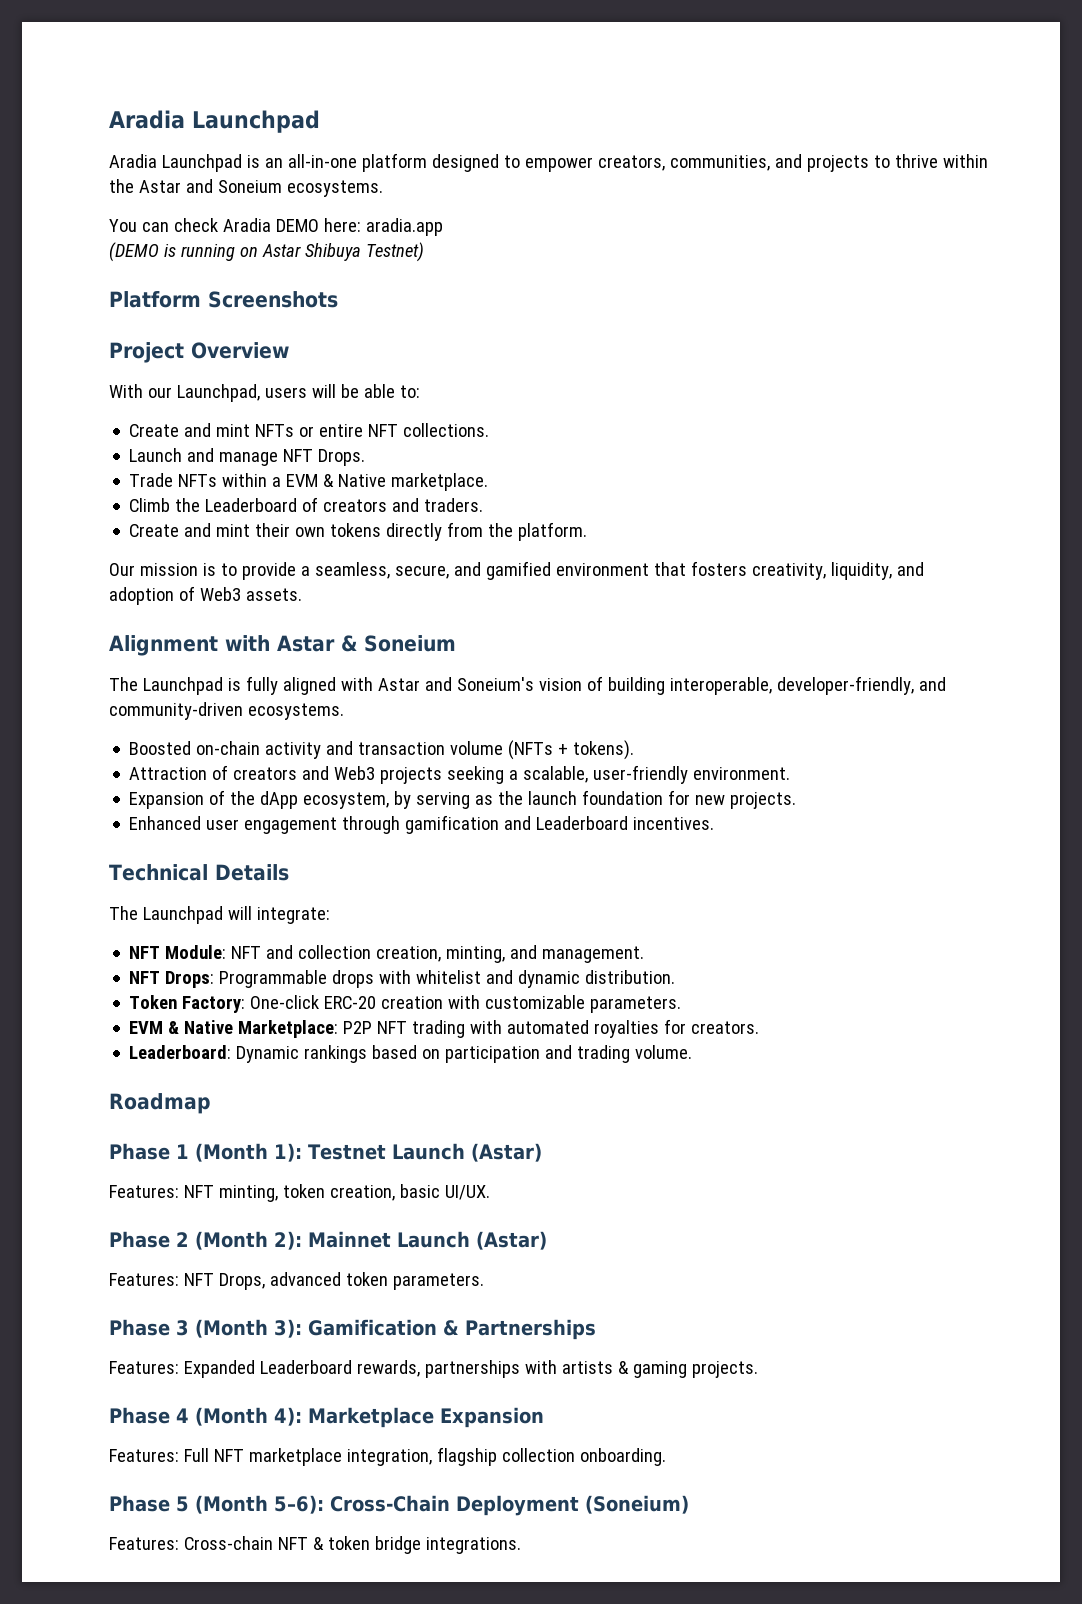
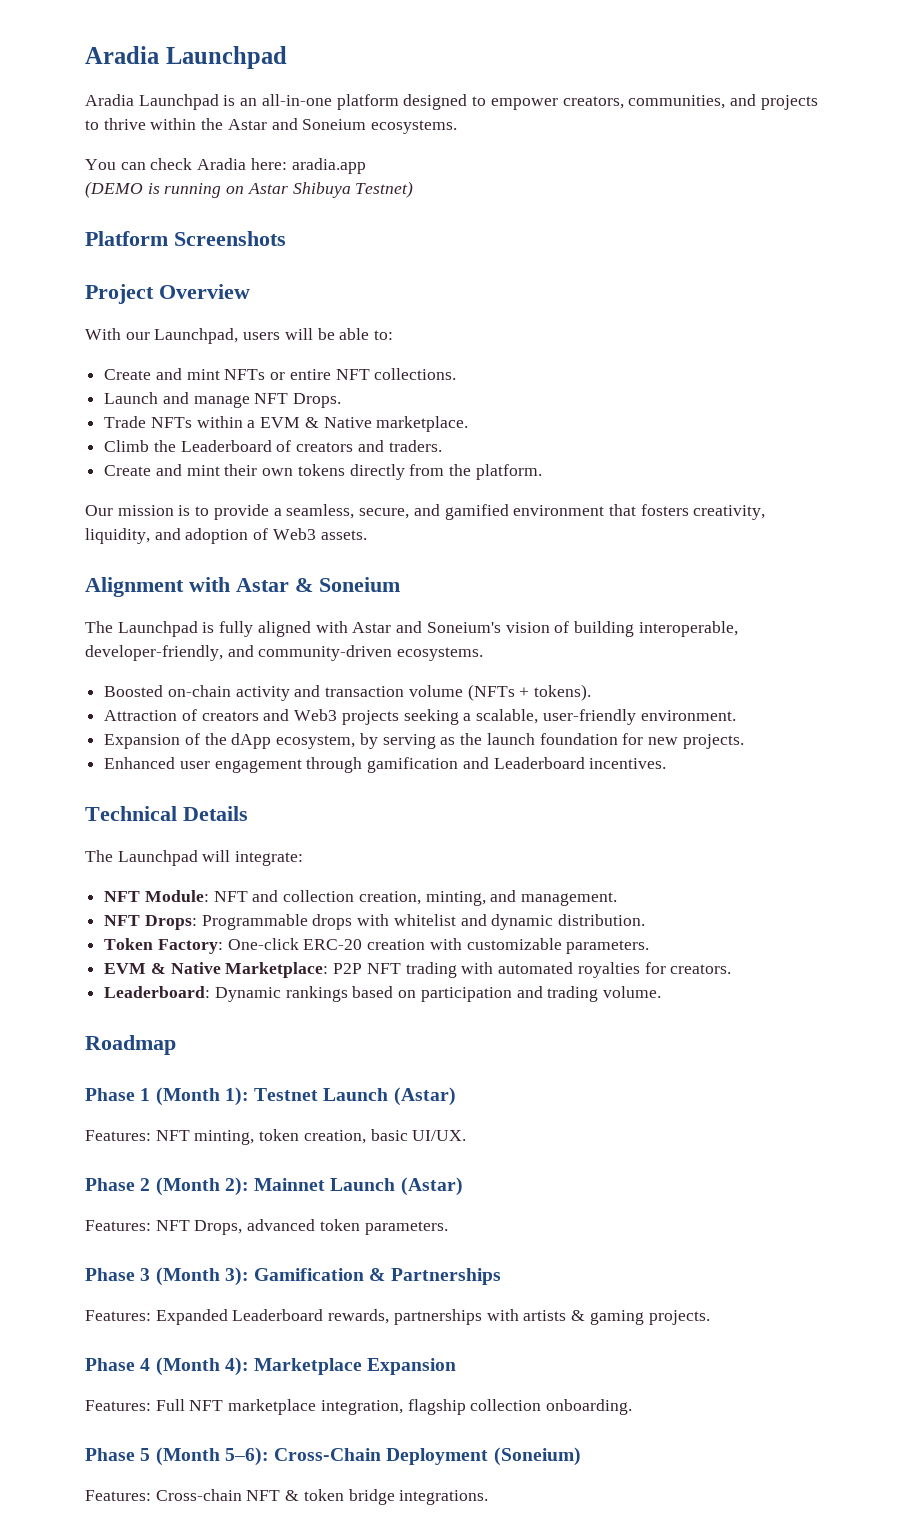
[275,219,319,232] DEMO -> (247, 164) none

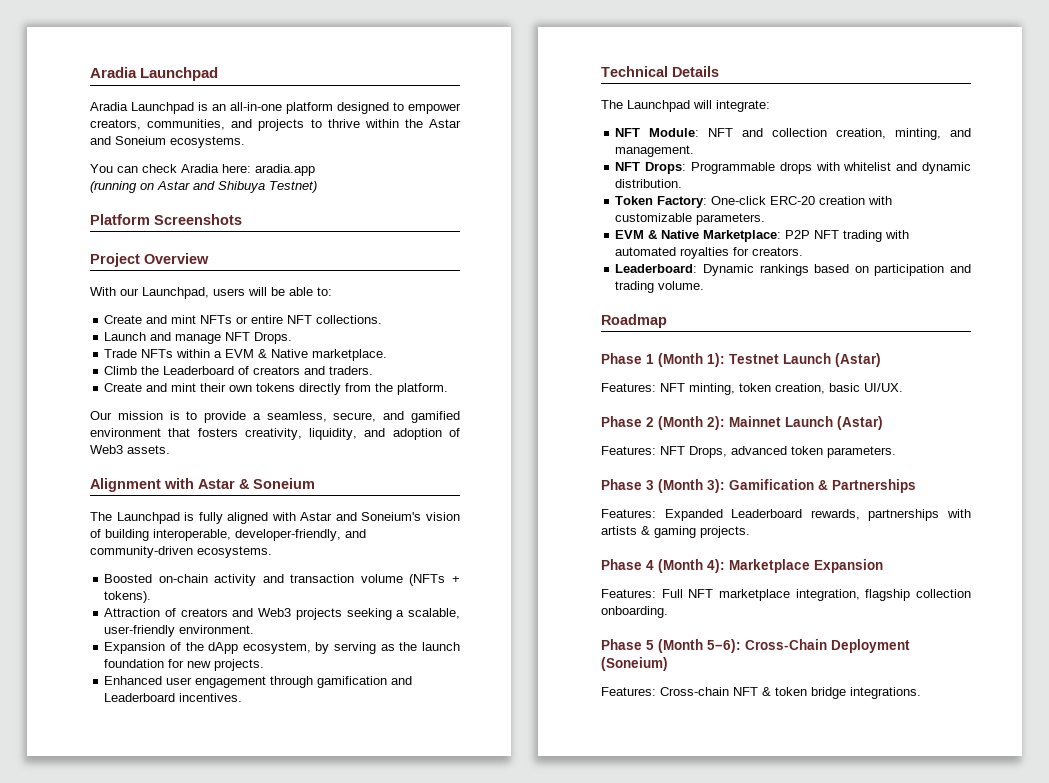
[85,181,222,198] (DEMO is running -> [90,181,137,193] (running
(288, 188) none -> [193,181,215,190] and

